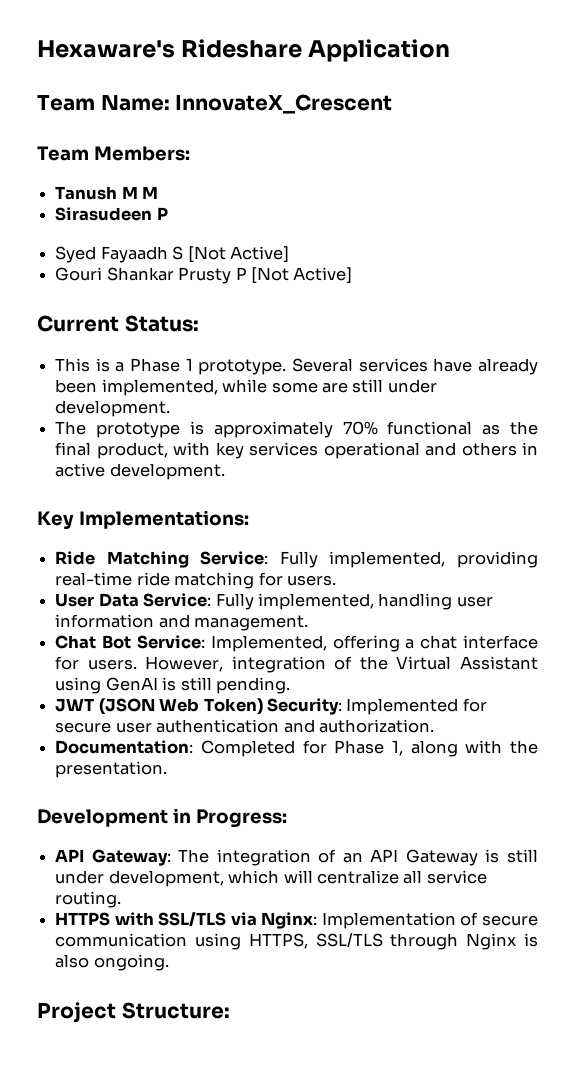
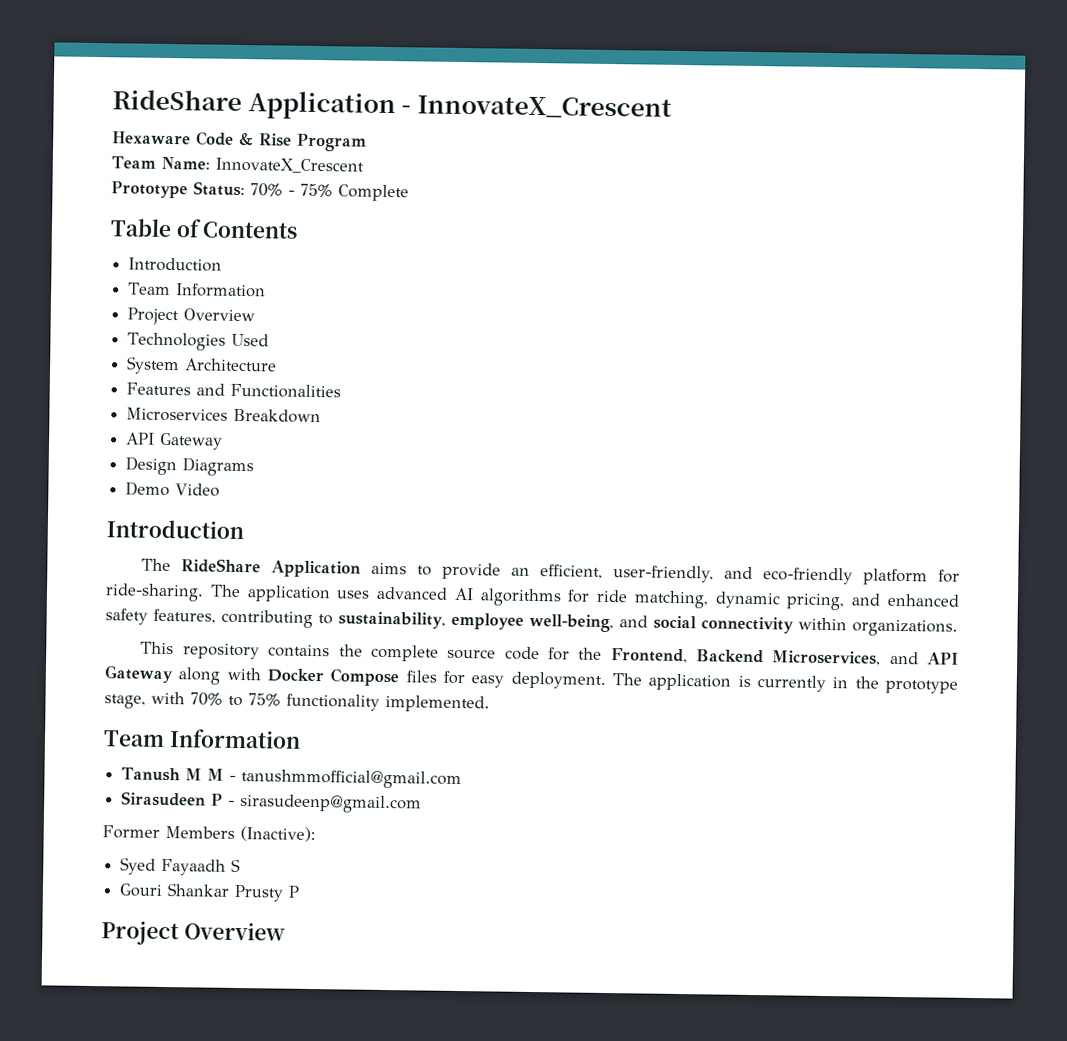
[37,39,451,62] [37,94,393,114] [37,146,190,161] Hexaware's Rideshare Application // Team Name: InnovateX_Crescent // Team Members: -> [112,89,672,121] [112,131,367,152] [111,156,364,174] [111,181,409,202] [110,218,299,239] [128,257,223,272] [128,282,267,298] [127,307,256,326] [127,332,270,351] [126,356,278,375] [126,382,342,399] [126,407,322,424] [125,432,224,450] [125,456,255,477] [125,481,221,497] [106,519,244,540] [141,558,960,586] [105,583,960,611] [105,608,958,637] [140,641,959,666] [104,665,959,694] [104,691,490,713] [103,729,301,749] RideShare Application - InnovateX_Crescent // Hexaware Code & Rise Program // Team Name: InnovateX_Crescent // Prototype Status: 70% - 75% Complete // Table of Contents // Introduction // Team Information // Project Overview // Technologies Used // System Architecture // Features and Functionalities // Microservices Breakdown // API Gateway // Design Diagrams // Demo Video // Introduction // The RideShare Application aims to provide an efficient, user-friendly, and eco-friendly platform for ride-sharing. The application uses advanced AI algorithms for ride matching, dynamic pricing, and enhanced safety features, contributing to sustainability, employee well-being, and social connectivity within organizations. // This repository contains the complete source code for the Frontend, Backend Microservices, and API Gateway along with Docker Compose files for easy deployment. The application is currently in the prototype stage, with 70% to 75% functionality implemented. // Team Information
(159, 192) none -> [229,769,463,790] - tanushmmofficial@gmail.com
(168, 213) none -> [228,794,423,814] [102,825,316,843] - sirasudeenp@gmail.com // Former Members (Inactive):
[187,246,289,263] [Not Active] -> (242, 865) none
[250,267,353,284] [37,315,199,332] [55,358,538,375] [55,379,437,396] [55,400,171,417] [55,421,538,438] [55,442,538,459] [55,463,225,480] [37,510,249,530] [55,551,538,568] [55,572,336,589] [55,593,493,610] [55,614,309,631] [55,635,538,652] [55,656,539,673] [55,677,290,694] [55,698,487,715] [55,719,434,733] [55,740,538,757] [55,761,168,778] [37,808,287,828] [55,849,538,866] [55,870,487,887] [55,891,122,908] [55,912,538,929] [55,933,538,950] [55,954,169,971] [37,1002,230,1023] [Not Active] // Current Status: // This is a Phase 1 prototype. Several services have already been implemented, while some are still under development. // The prototype is approximately 70% functional as the final product, with key services operational and others in active development. // Key Implementations: // Ride Matching Service: Fully implemented, providing real-time ride matching for users. // User Data Service: Fully implemented, handling user information and management. // Chat Bot Service: Implemented, offering a chat interface for users. However, integration of the Virtual Assistant using GenAI is still pending. // JWT (JSON Web Token) Security: Implemented for secure user authentication and authorization. // Documentation: Completed for Phase 1, along with the presentation. // Development in Progress: // API Gateway: The integration of an API Gateway is still under development, which will centralize all service routing. // HTTPS with SSL/TLS via Nginx: Implementation of secure communication using HTTPS, SSL/TLS through Nginx is also ongoing. // Project Structure: -> [101,920,286,946] // Project Overview

